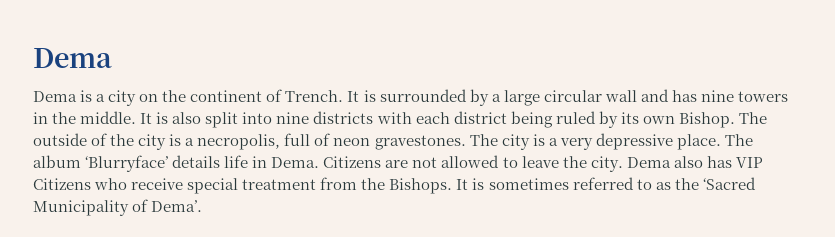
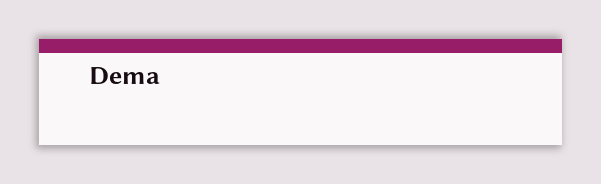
[33,48,112,68] [33,89,788,106] [33,111,767,128] [33,133,753,150] [33,155,763,172] [33,177,756,194] [33,199,203,216] Dema // Dema is a city on the continent of Trench. It is surrounded by a large circular wall and has nine towers in the middle. It is also split into nine districts with each district being ruled by its own Bishop. The outside of the city is a necropolis, full of neon gravestones. The city is a very depressive place. The album ‘Blurryface’ details life in Dema. Citizens are not allowed to leave the city. Dema also has VIP Citizens who receive special treatment from the Bishops. It is sometimes referred to as the ‘Sacred Municipality of Dema’. -> [89,67,160,85] Dema

